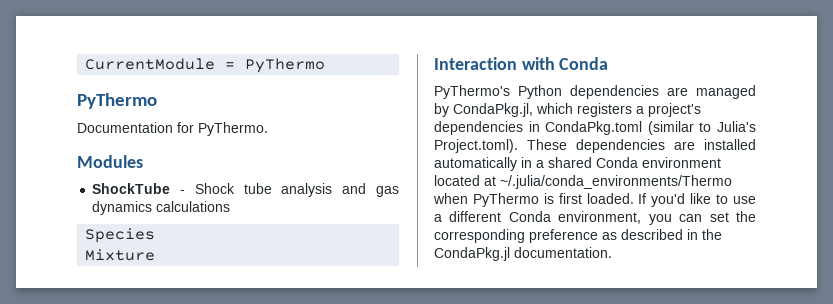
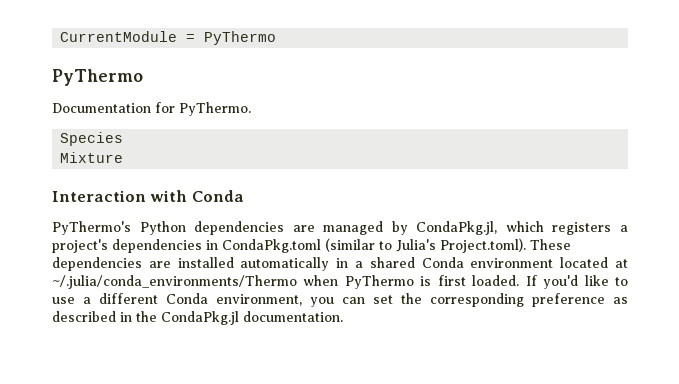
[77,155,143,168] [92,183,399,197] [92,201,231,215] // Modules // ShockTube - Shock tube analysis and gas dynamics calculations -> (251, 109) none

